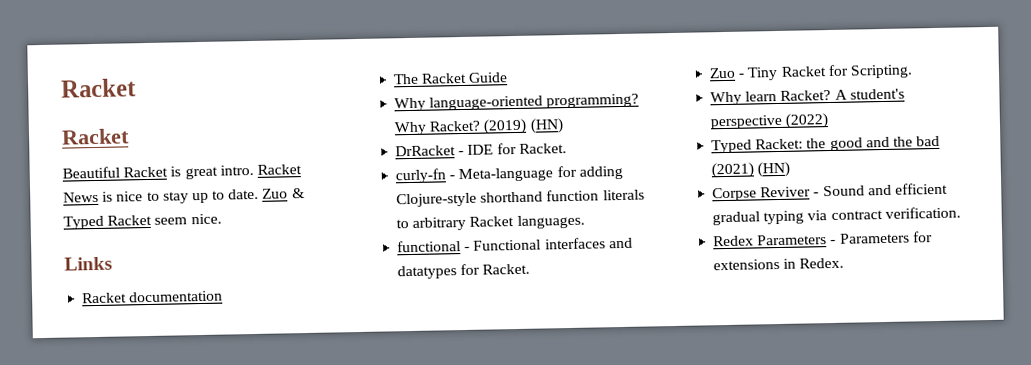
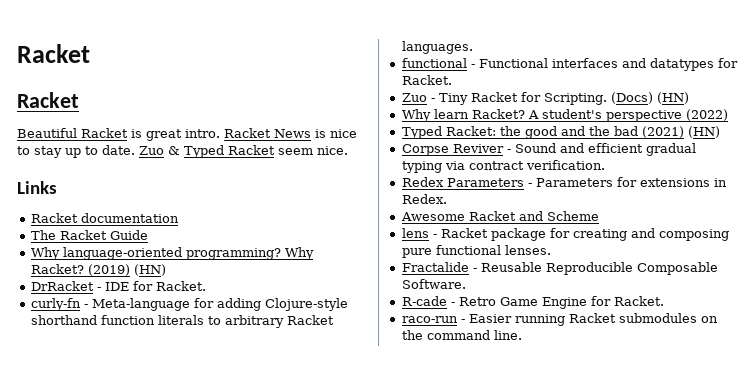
(913, 71) none -> [610,92,689,104] (Docs) (HN)
(845, 263) none -> [400,211,599,221] [401,228,729,241] [401,245,551,258] [401,262,718,275] [401,279,466,289] [401,296,664,309] [401,313,718,326] [401,330,522,340] // Awesome Racket and Scheme // lens - Racket package for creating and composing pure functional lenses. // Fractalide - Reusable Reproducible Composable Software. // R-cade - Retro Game Engine for Racket. // raco-run - Easier running Racket submodules on the command line.

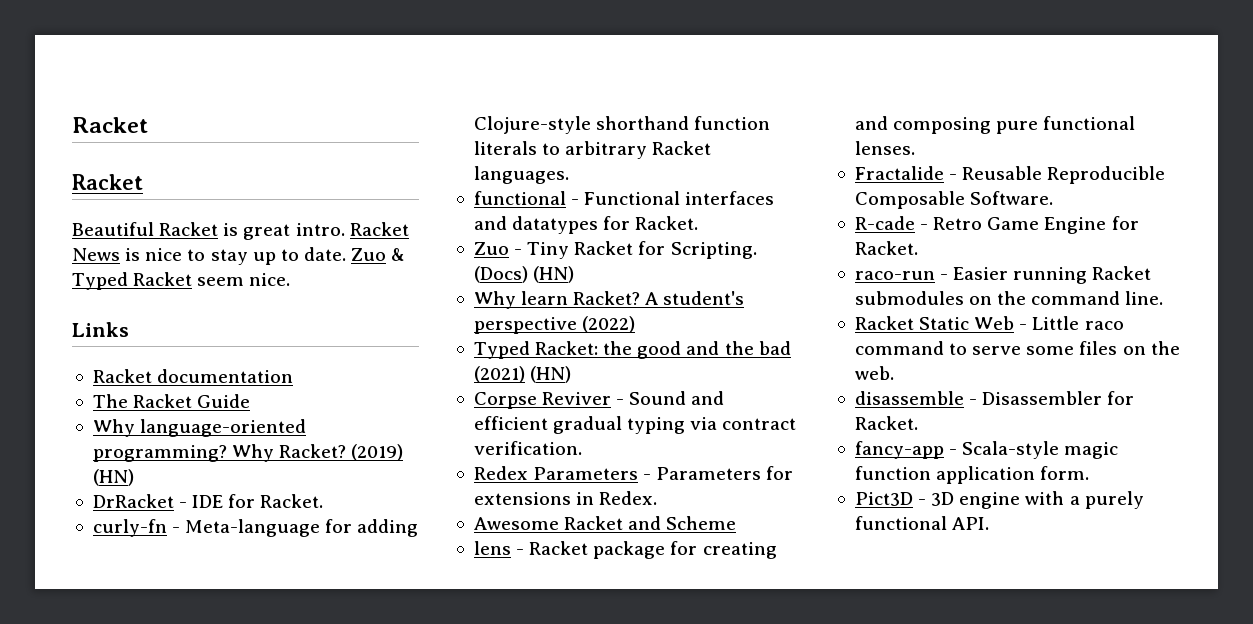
(522, 335) none -> [854,316,1124,330] [854,341,1180,355] [854,366,894,380] [854,391,1135,405] [854,416,918,430] [854,441,1119,459] [854,466,1090,484] [854,491,1144,509] [854,516,990,530] // Racket Static Web - Little raco command to serve some files on the web. // disassemble - Disassembler for Racket. // fancy-app - Scala-style magic function application form. // Pict3D - 3D engine with a purely functional API.

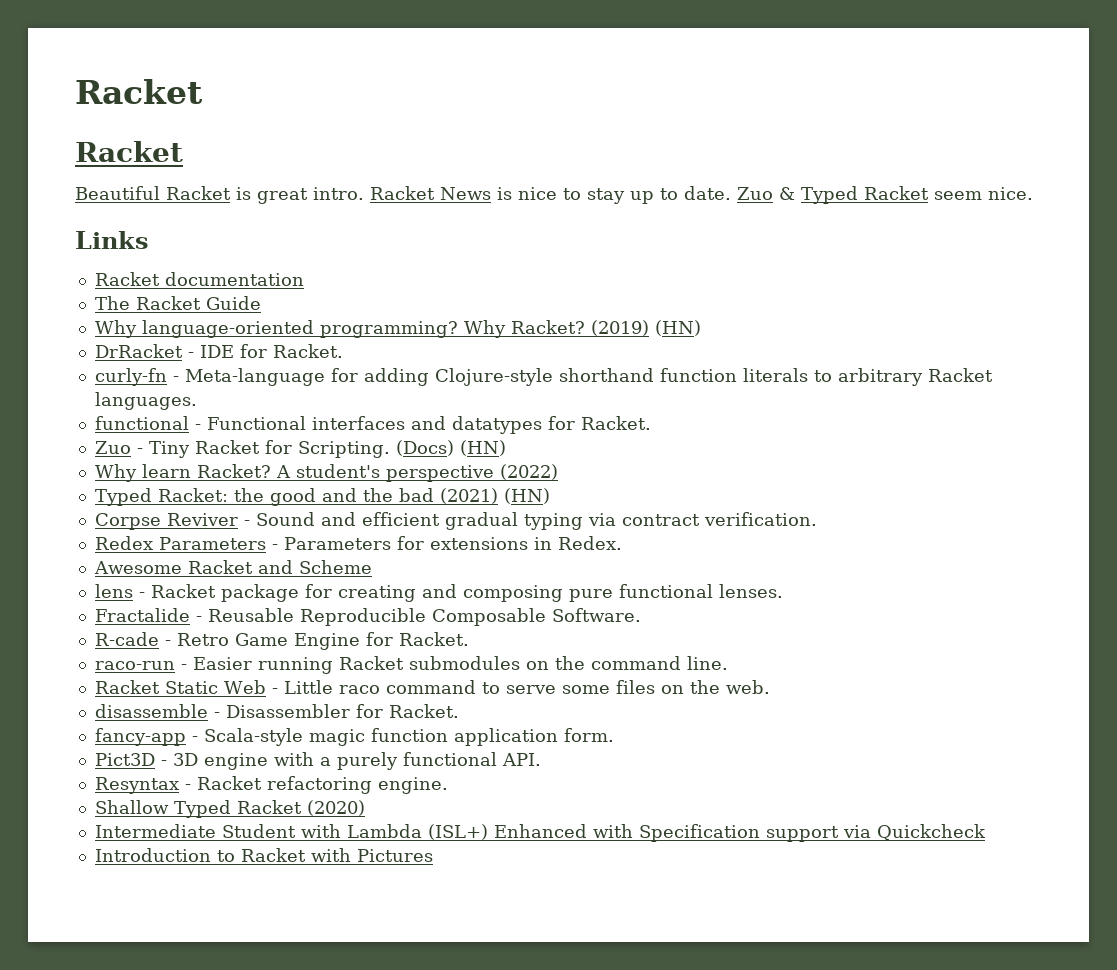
(990, 523) none -> [94,776,448,794] [94,800,365,818] [94,824,986,842] [94,848,433,862] // Resyntax - Racket refactoring engine. // Shallow Typed Racket (2020) // Intermediate Student with Lambda (ISL+) Enhanced with Specification support via Quickcheck // Introduction to Racket with Pictures

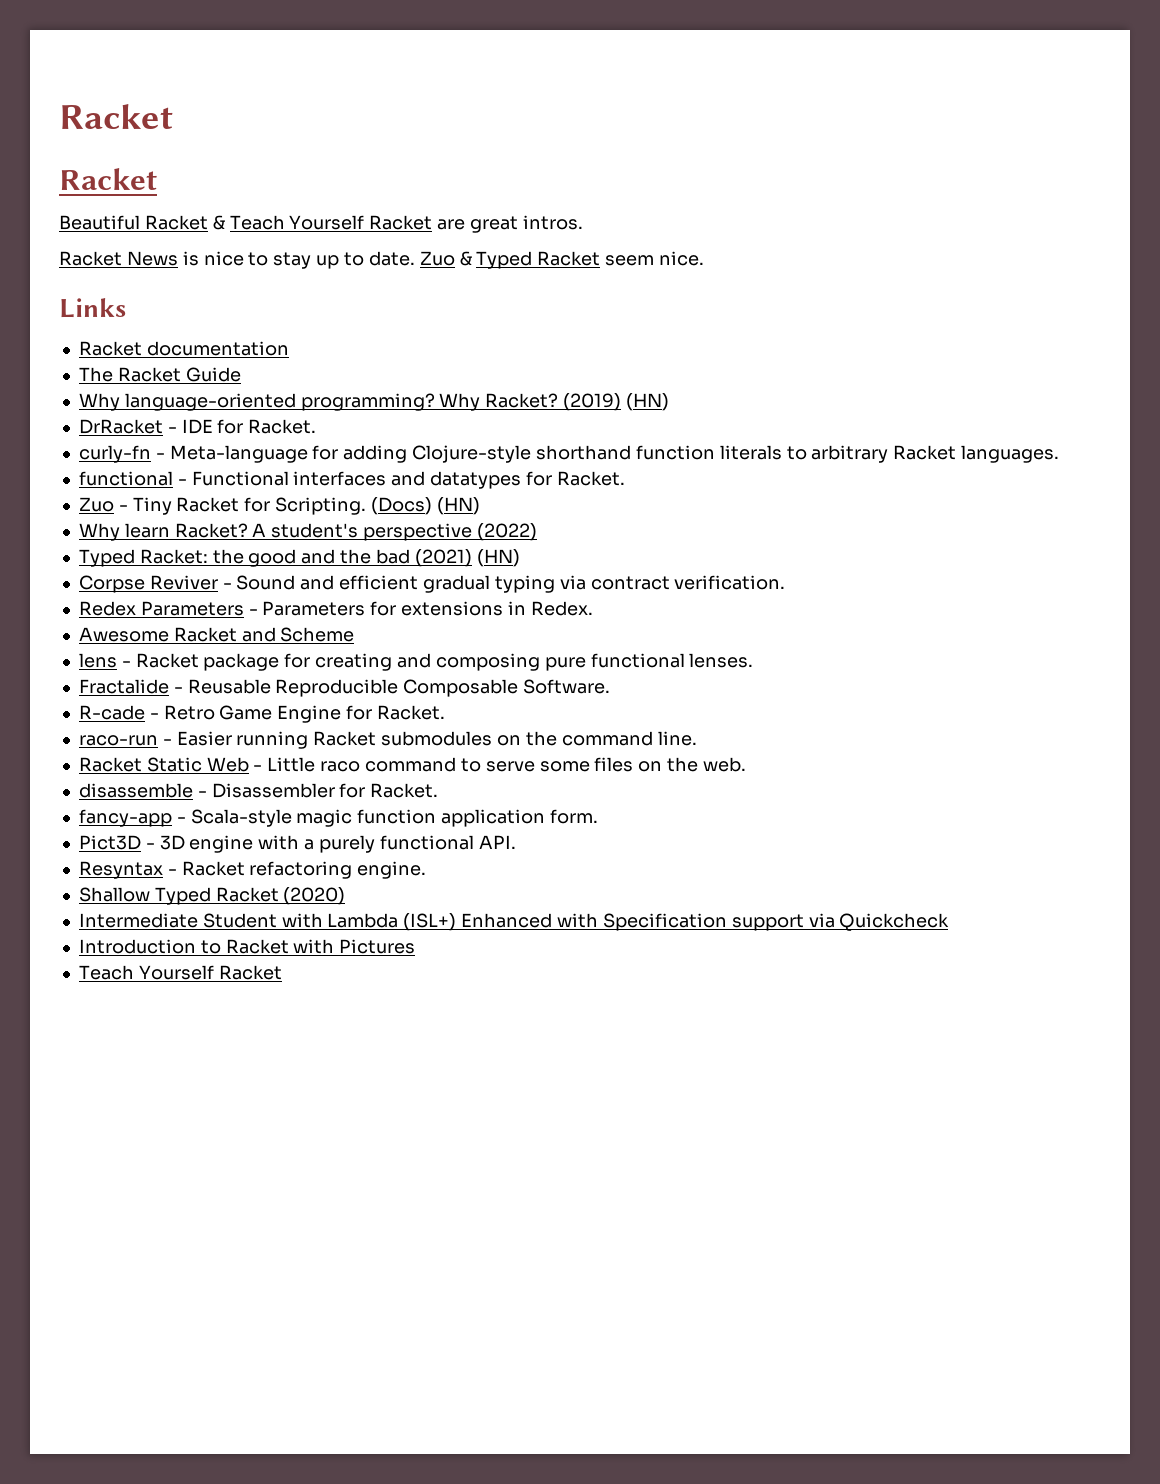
[236,187,364,204] is great intro. -> [212,215,583,233] & Teach Yourself Racket are great intros. //
(433, 855) none -> [78,965,282,980] // Teach Yourself Racket

